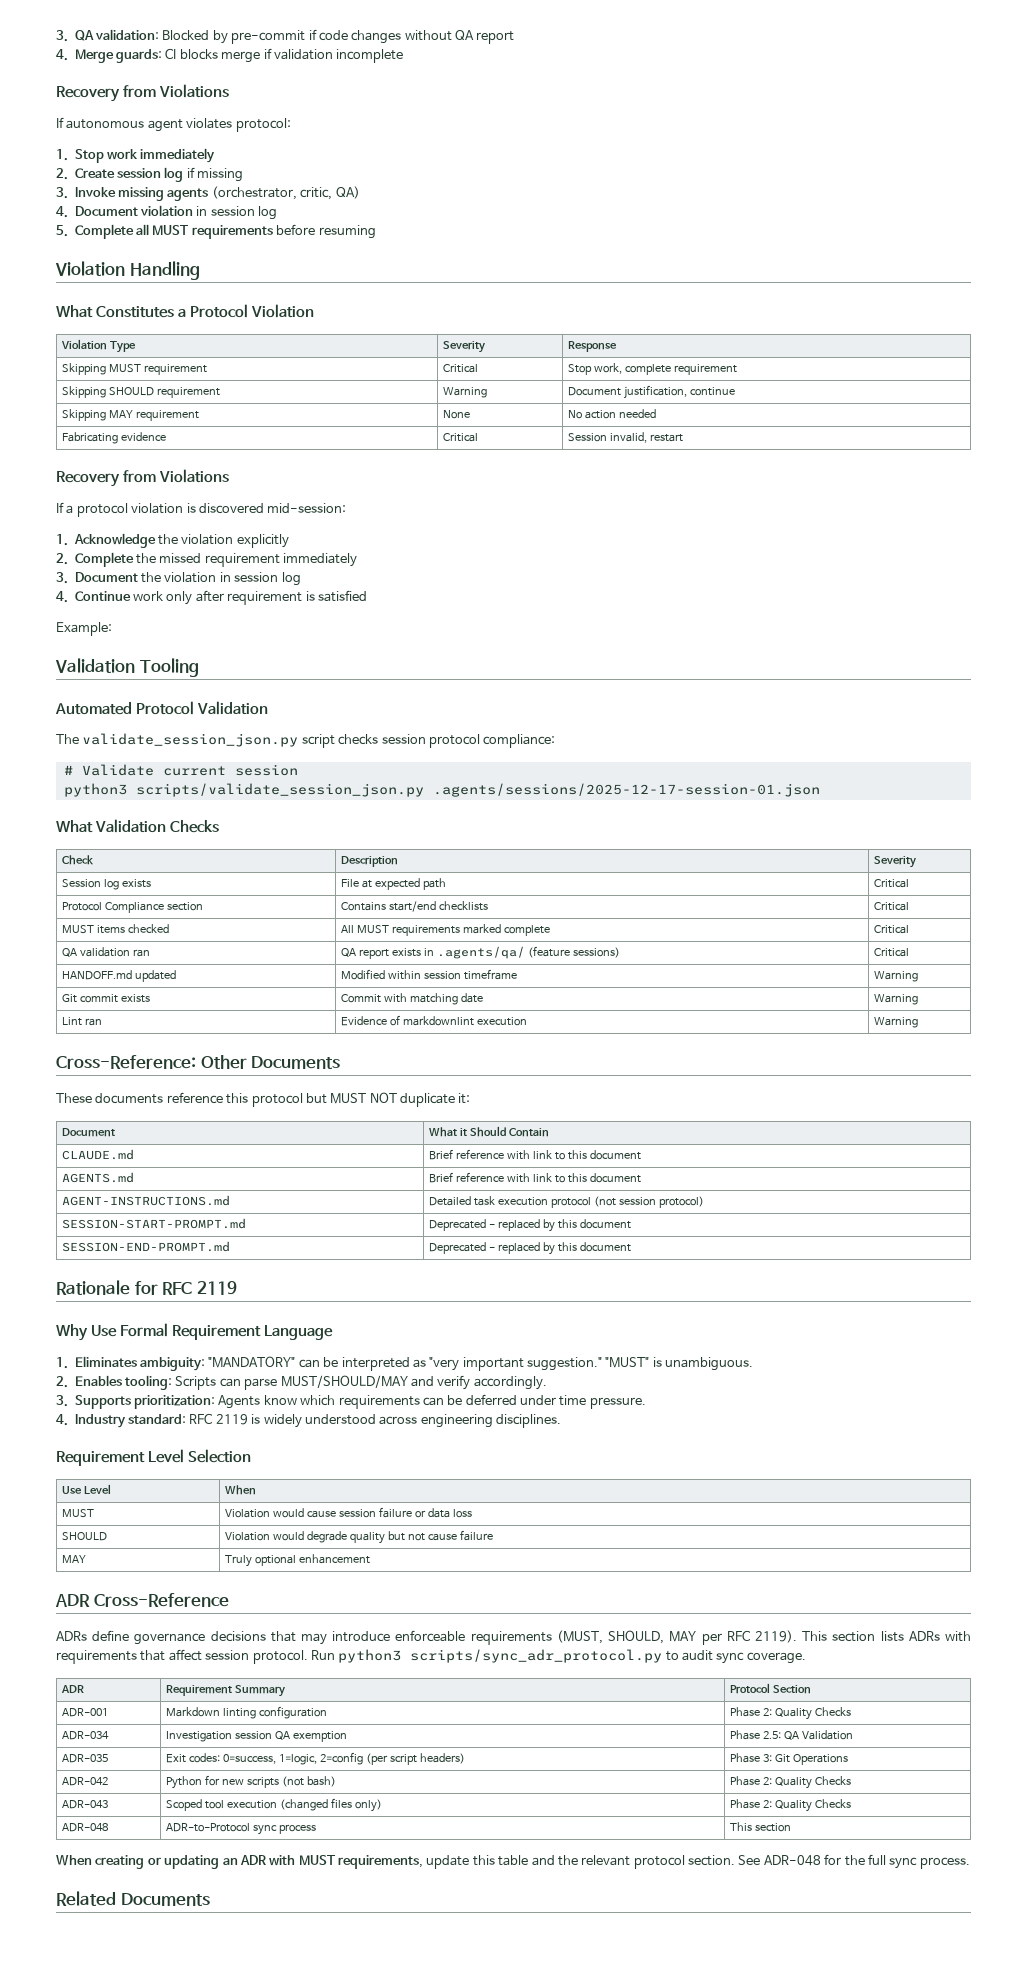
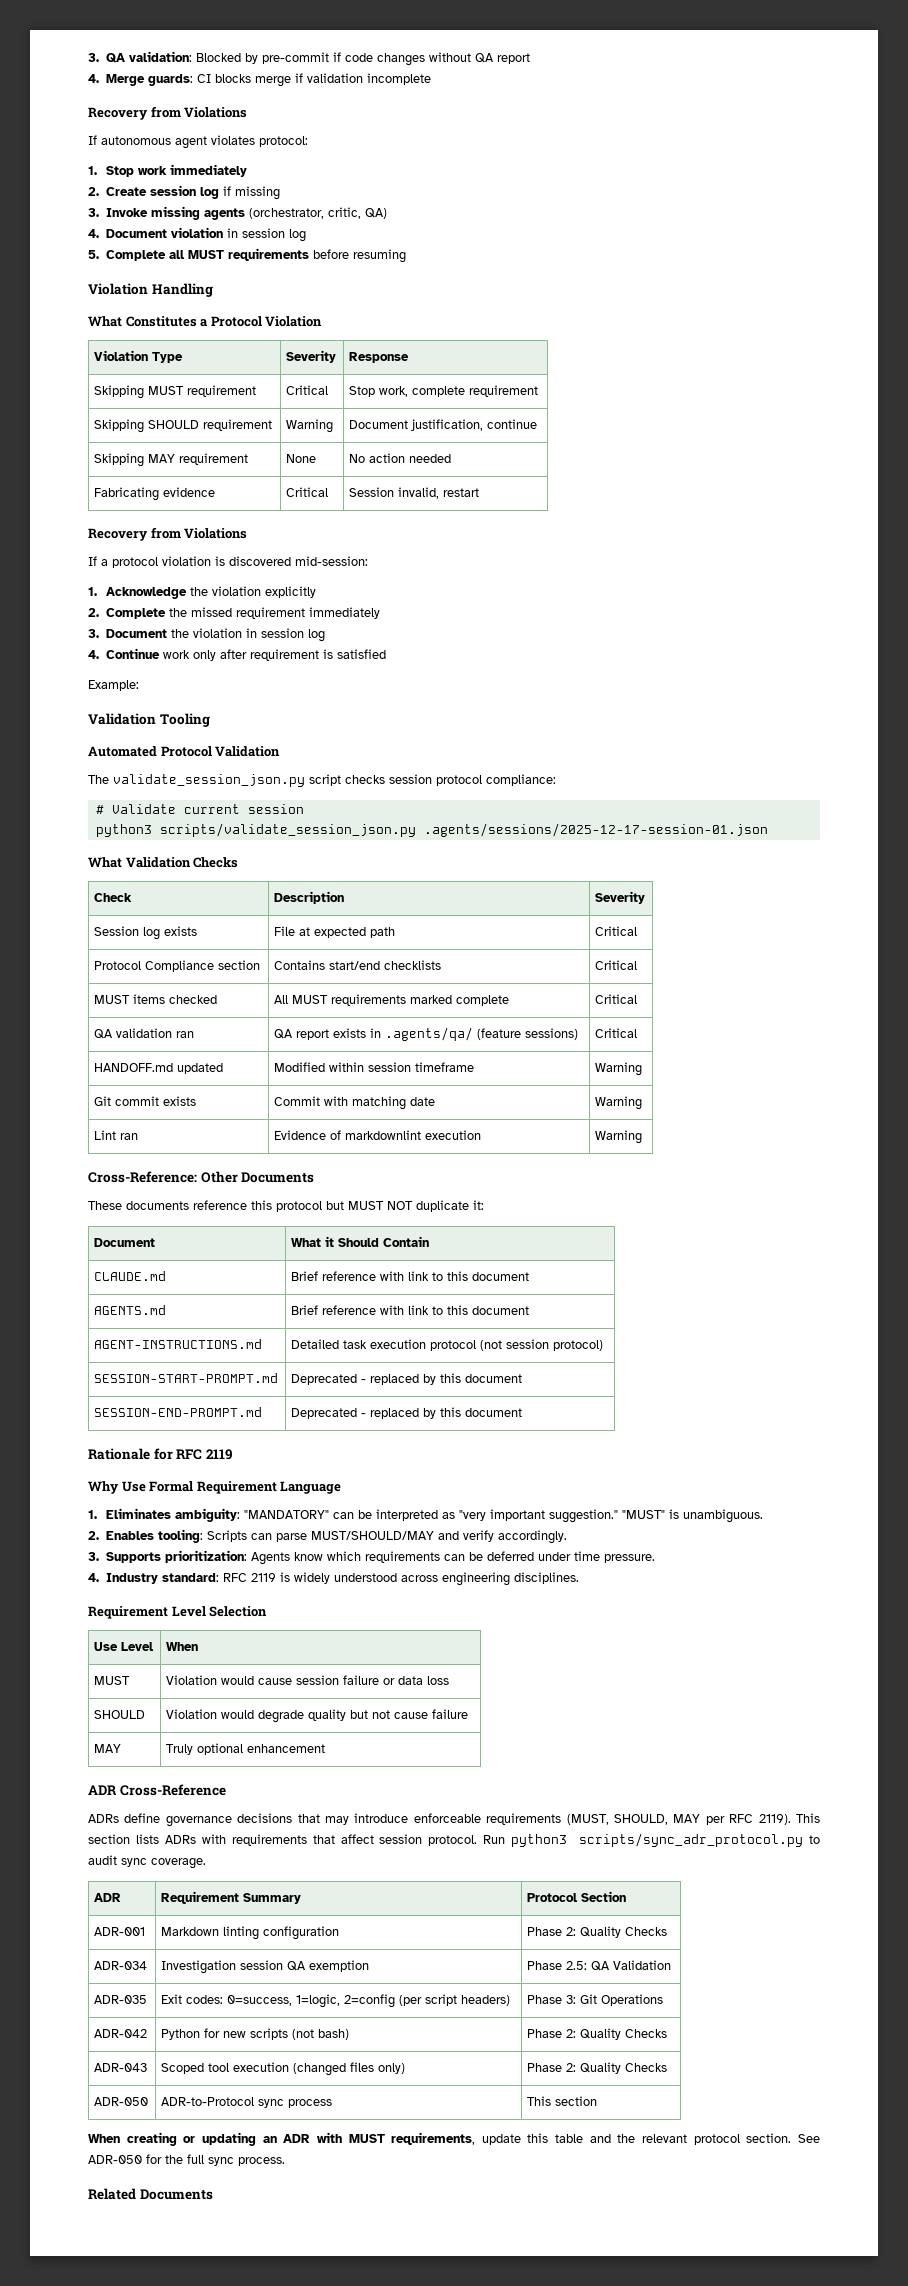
[61,1823,108,1832] ADR-048 -> [94,2097,149,2106] ADR-050
[763,1855,821,1866] ADR-048 -> [88,2155,142,2164] ADR-050

